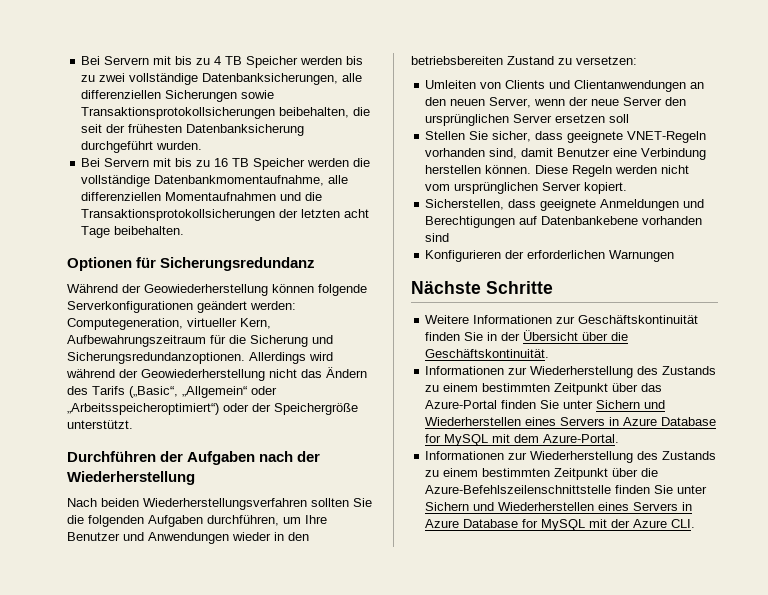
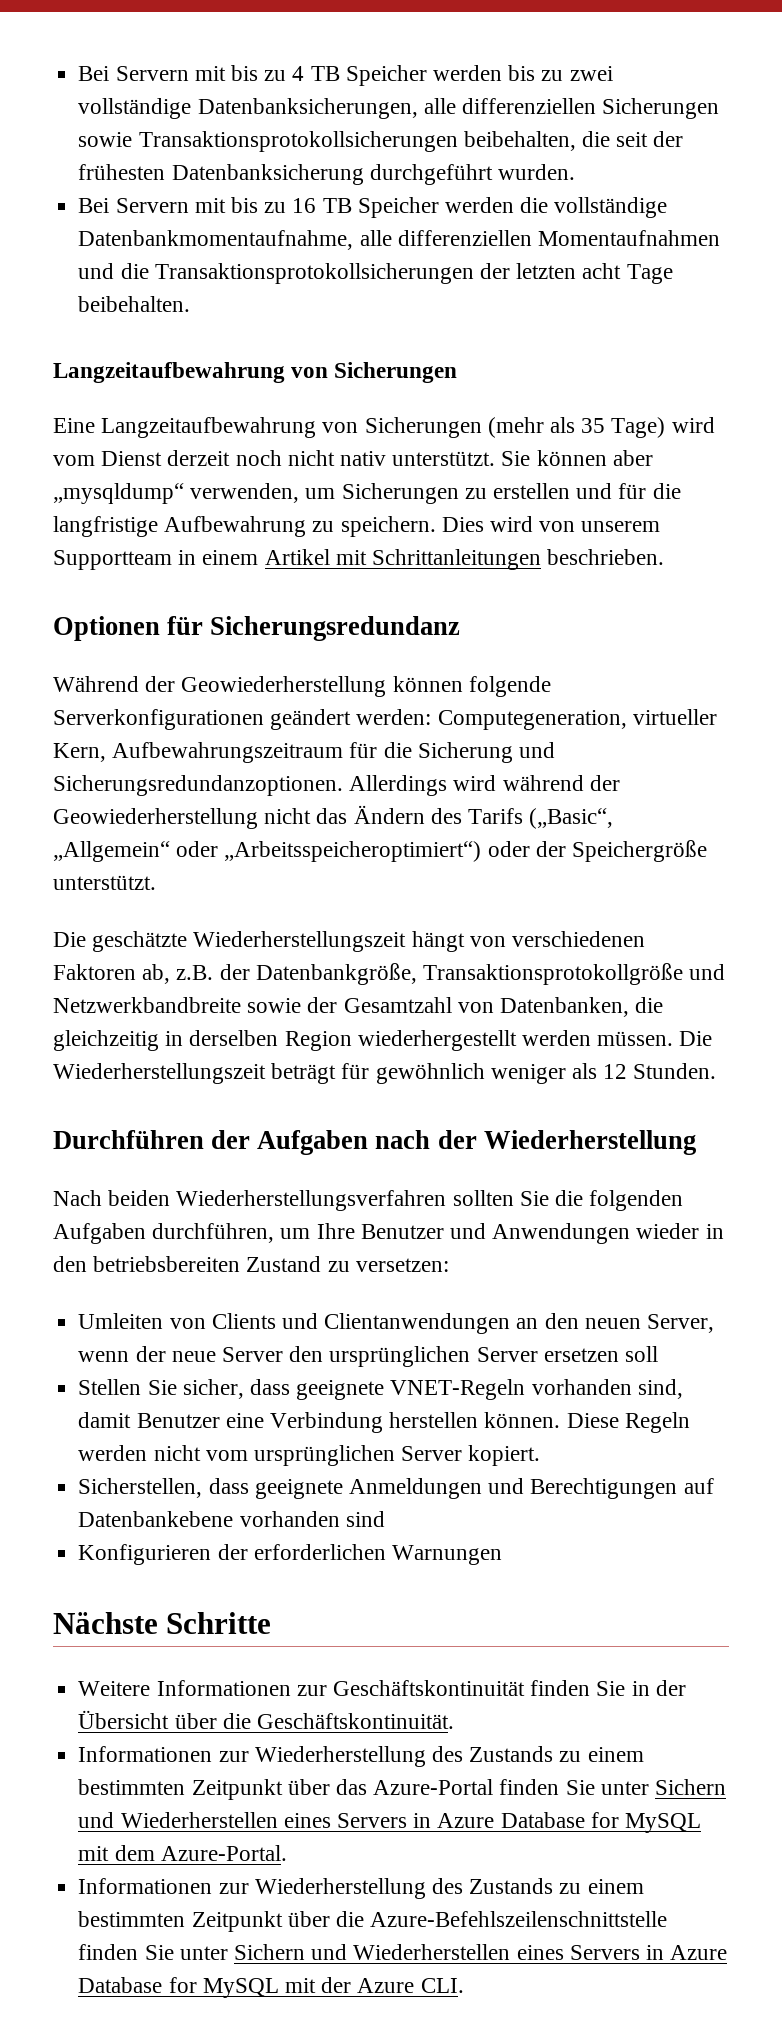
(185, 230) none -> [53,362,458,383] [53,417,715,438] [53,450,653,466] [53,483,681,504] [53,516,661,537] [53,549,665,570] // Langzeitaufbewahrung von Sicherungen // Eine Langzeitaufbewahrung von Sicherungen (mehr als 35 Tage) wird vom Dienst derzeit noch nicht nativ unterstützt. Sie können aber „mysqldump“ verwenden, um Sicherungen zu erstellen und für die langfristige Aufbewahrung zu speichern. Dies wird von unserem Supportteam in einem Artikel mit Schrittanleitungen beschrieben.
(133, 424) none -> [53,931,646,952] [53,963,726,985] [53,997,664,1017] [53,1030,713,1051] [53,1063,717,1084] // Die geschätzte Wiederherstellungszeit hängt von verschiedenen Faktoren ab, z.B. der Datenbankgröße, Transaktionsprotokollgröße und Netzwerkbandbreite sowie der Gesamtzahl von Datenbanken, die gleichzeitig in derselben Region wiederhergestellt werden müssen. Die Wiederherstellungszeit beträgt für gewöhnlich weniger als 12 Stunden.

